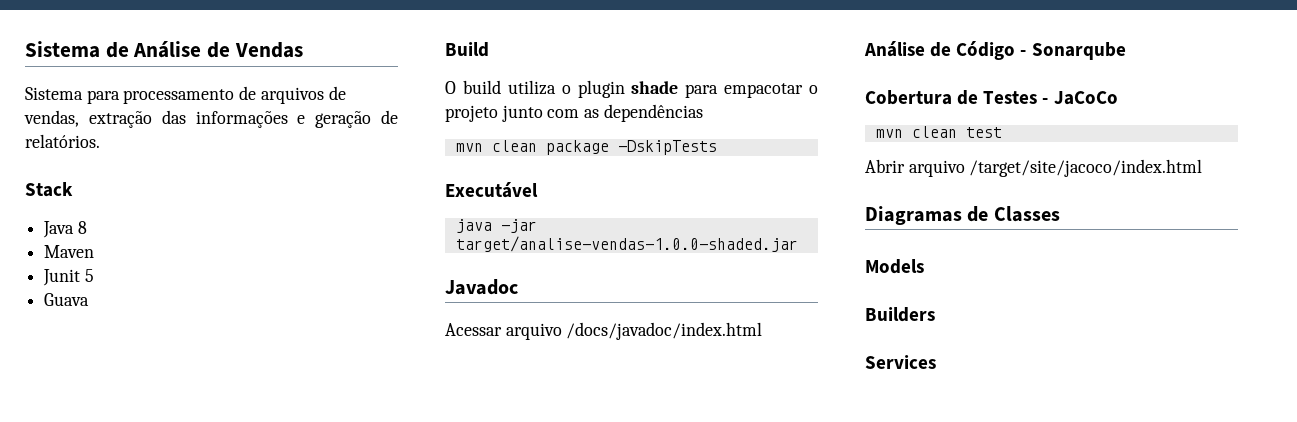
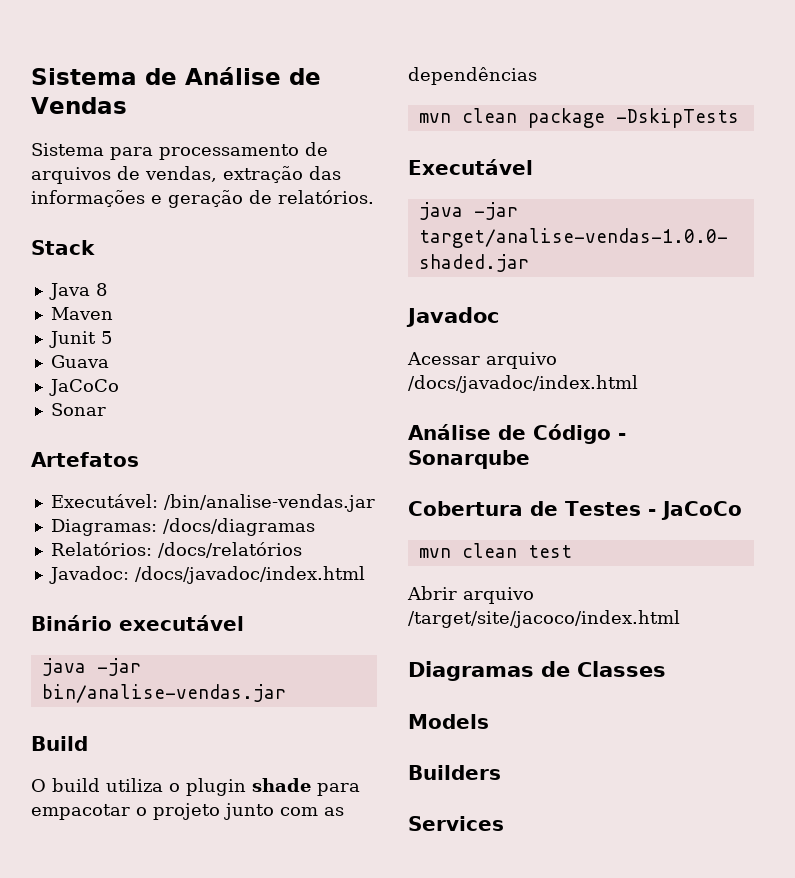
(90, 299) none -> [48,379,119,396] [50,403,106,416] [31,452,139,467] [50,494,375,512] [50,518,315,536] [50,542,302,558] [48,566,365,584] [31,615,244,631] [41,658,141,676] [41,684,286,703] // JaCoCo // Sonar // Artefatos // Executável: /bin/analise-vendas.jar // Diagramas: /docs/diagramas // Relatórios: /docs/relatórios // Javadoc: /docs/javadoc/index.html // Binário executável // java -jar bin/analise-vendas.jar

